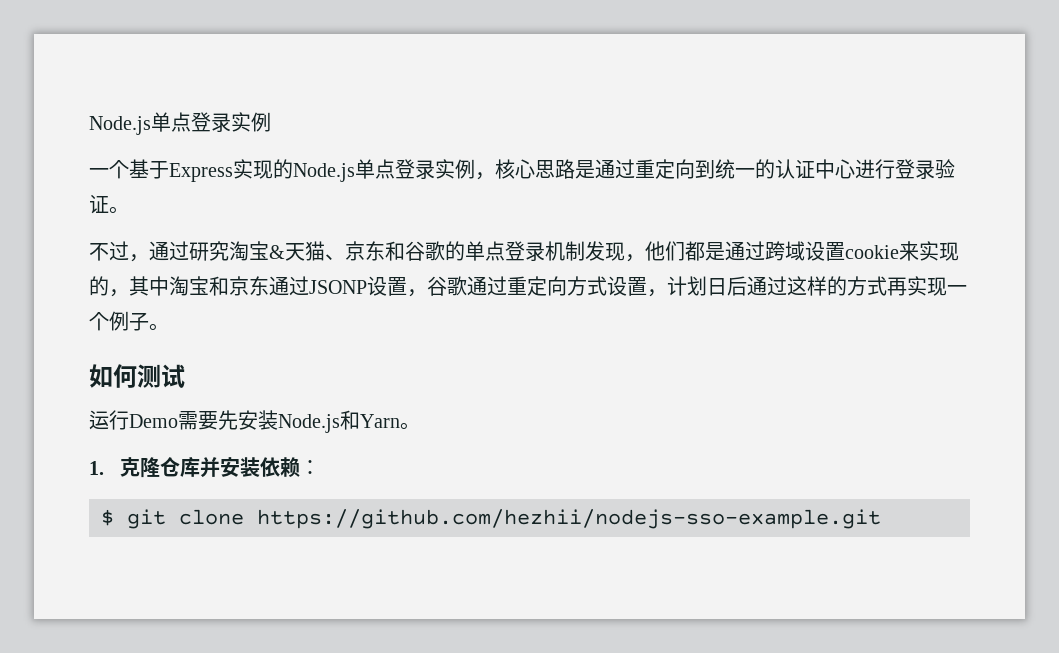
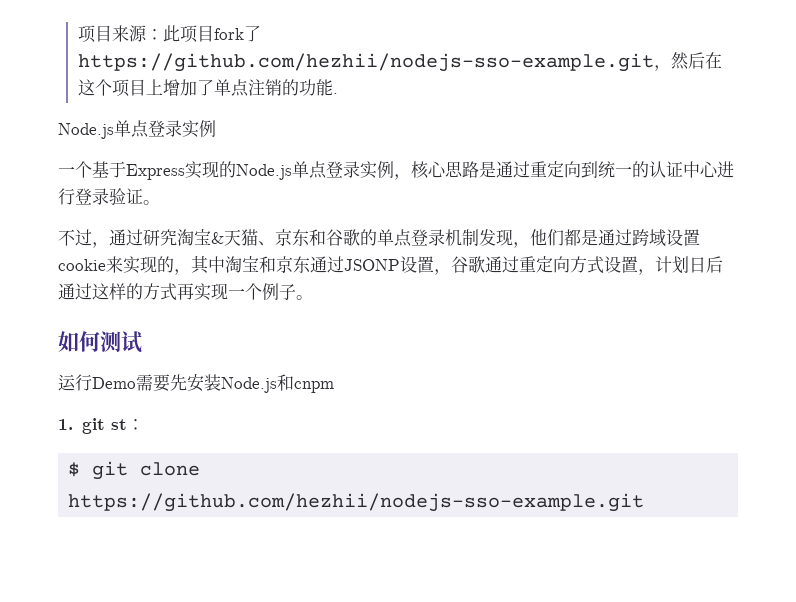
(89, 125) none -> [77,25,261,43] [77,52,722,72] [77,79,338,97] 项目来源：此项目fork了https://github.com/hezhii/nodejs-sso-example.git，然后在这个项目上增加了单点注销的功能. //
[360,414,420,430] Yarn。 -> [294,381,334,393] cnpm
[119,457,300,478] 克隆仓库并安装依赖 -> [81,418,127,434] git st

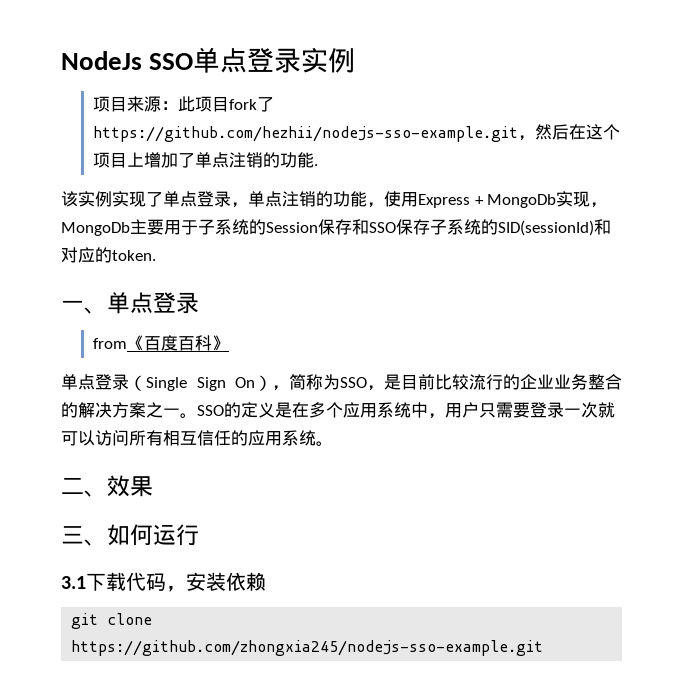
(77, 34) none -> [61,47,356,73] NodeJs SSO单点登录实例 //
[58,120,216,139] [58,161,734,180] [58,188,160,205] [58,229,700,248] [58,255,723,275] [58,283,313,301] [58,331,142,353] [58,374,334,393] [58,418,144,434] [68,462,81,477] Node.js单点登录实例 // 一个基于Express实现的Node.js单点登录实例，核心思路是通过重定向到统一的认证中心进行登录验证。 // 不过，通过研究淘宝&天猫、京东和谷歌的单点登录机制发现，他们都是通过跨域设置cookie来实现的，其中淘宝和京东通过JSONP设置，谷歌通过重定向方式设置，计划日后通过这样的方式再实现一个例子。 // 如何测试 // 运行Demo需要先安装Node.js和cnpm // 1. git st： // $ -> [61,191,608,208] [61,219,611,236] [61,247,156,263] [61,292,199,314] [93,335,230,351] [61,374,622,391] [61,402,615,419] [61,430,333,446] [61,475,153,497] [61,524,199,546] [61,572,266,592] 该实例实现了单点登录，单点注销的功能，使用Express + MongoDb实现，MongoDb主要用于子系统的Session保存和SSO保存子系统的SID(sessionId)和对应的token. // 一、单点登录 // from《百度百科》 // 单点登录（Single Sign On），简称为SSO，是目前比较流行的企业业务整合的解决方案之一。SSO的定义是在多个应用系统中，用户只需要登录一次就可以访问所有相互信任的应用系统。 // 二、效果 // 三、如何运行 // 3.1下载代码，安装依赖 //
[68,493,645,512] https://github.com/hezhii/nodejs-sso-example.git -> [71,640,544,656] https://github.com/zhongxia245/nodejs-sso-example.git

